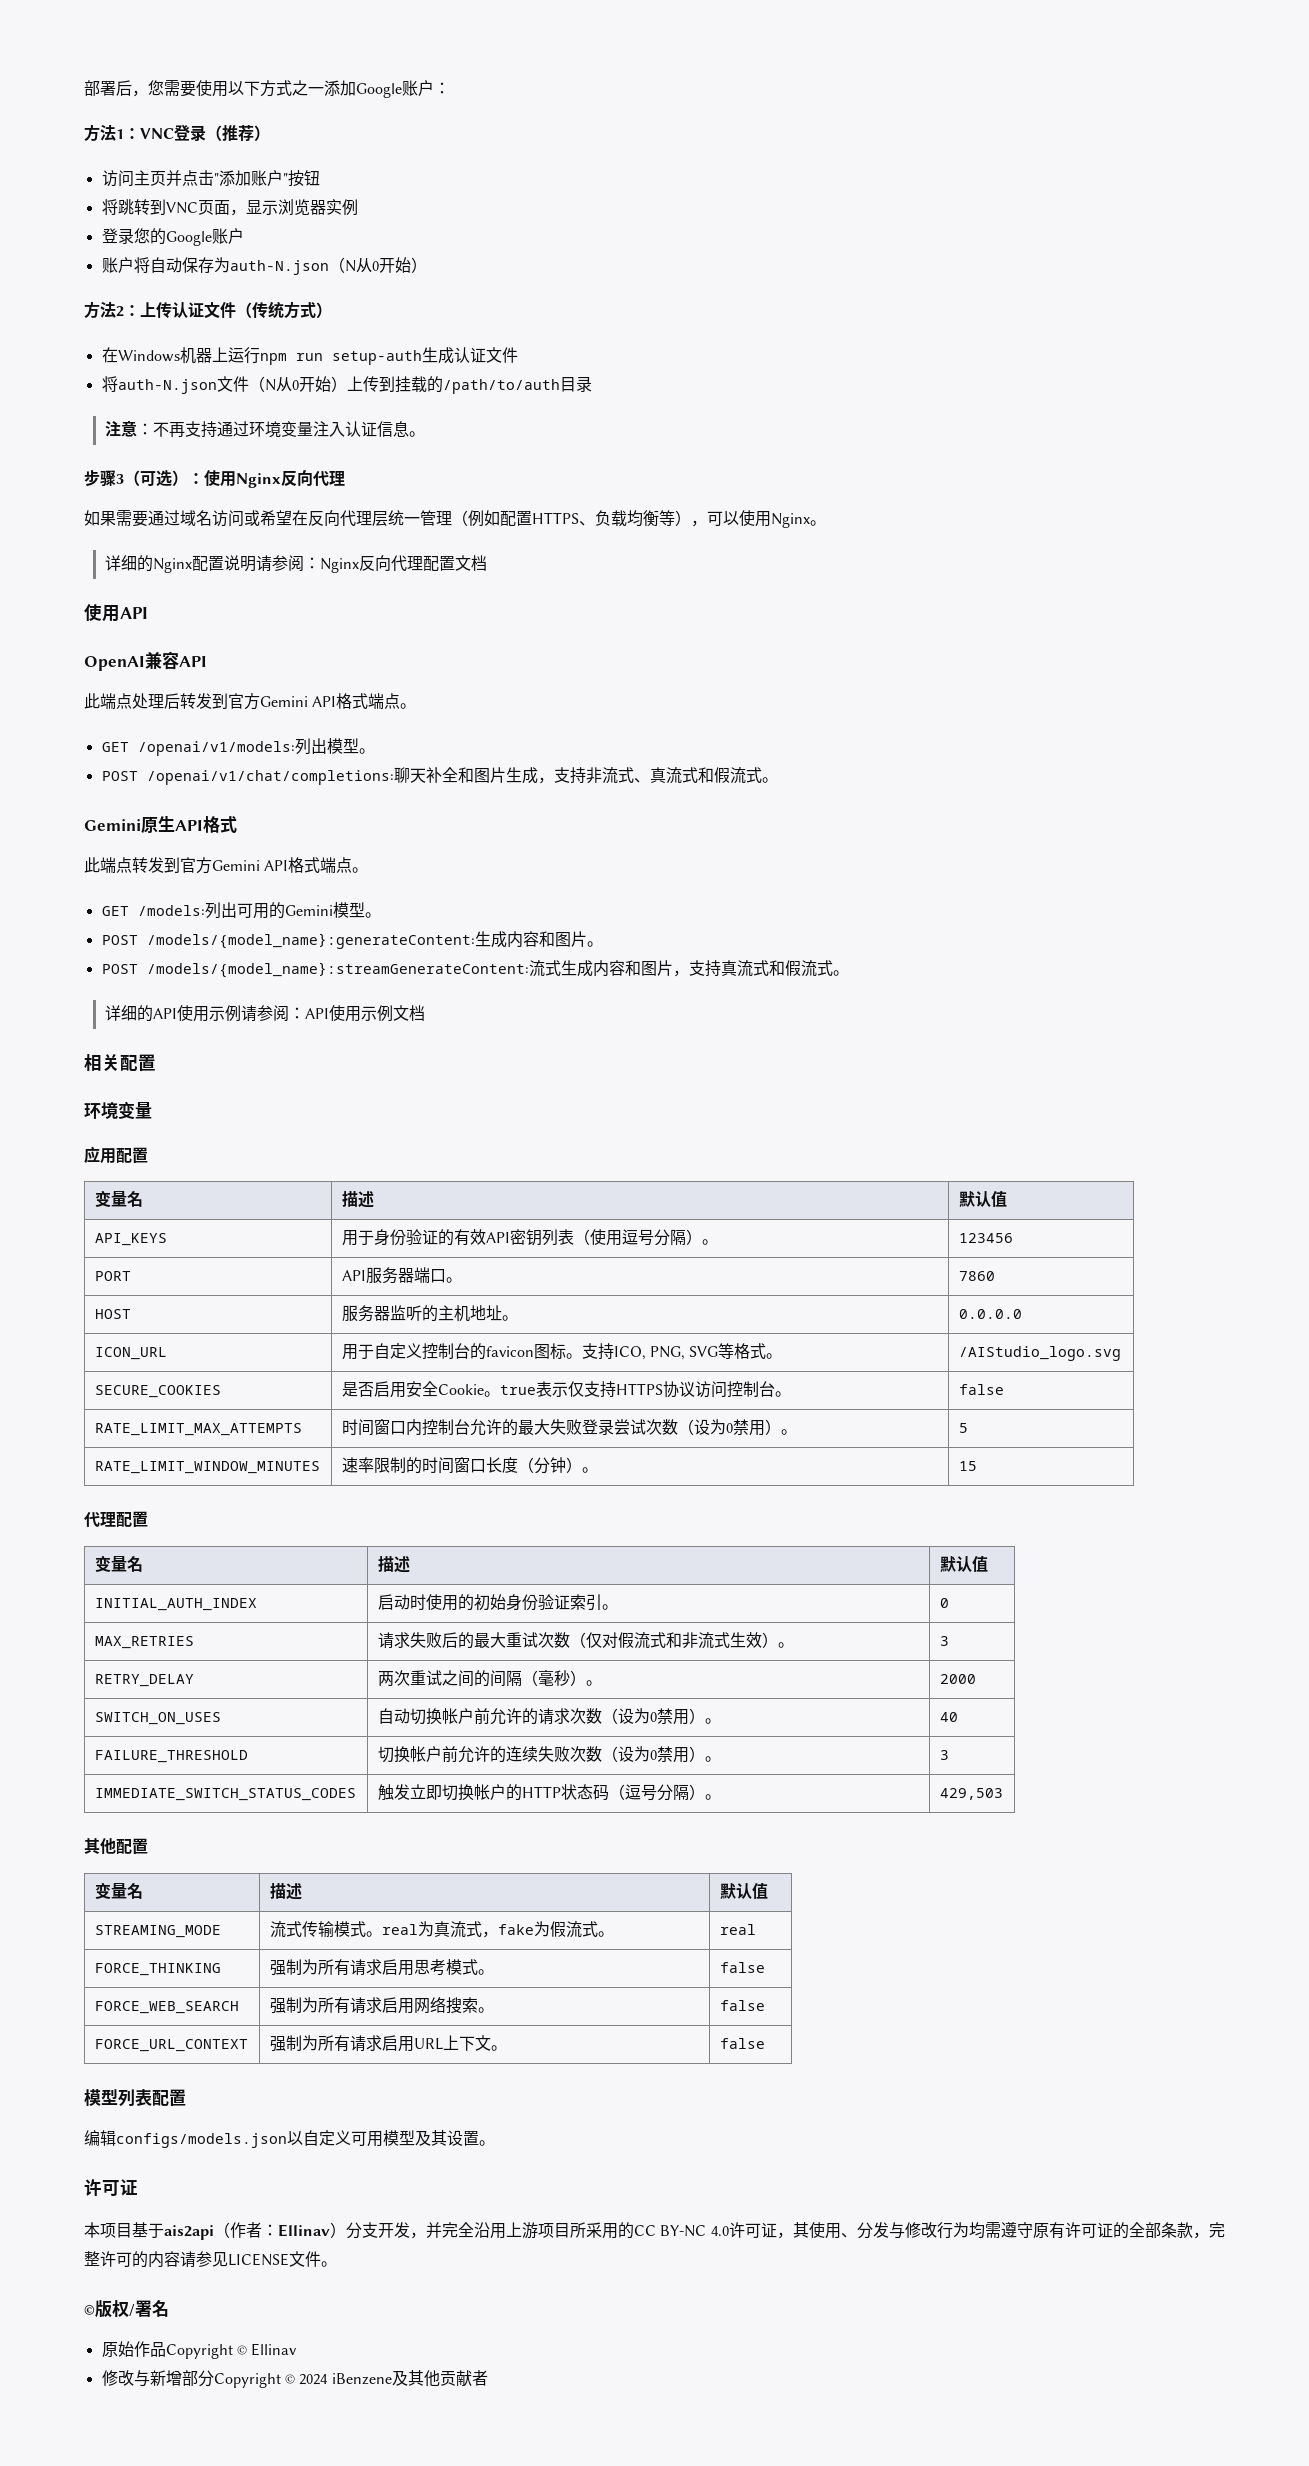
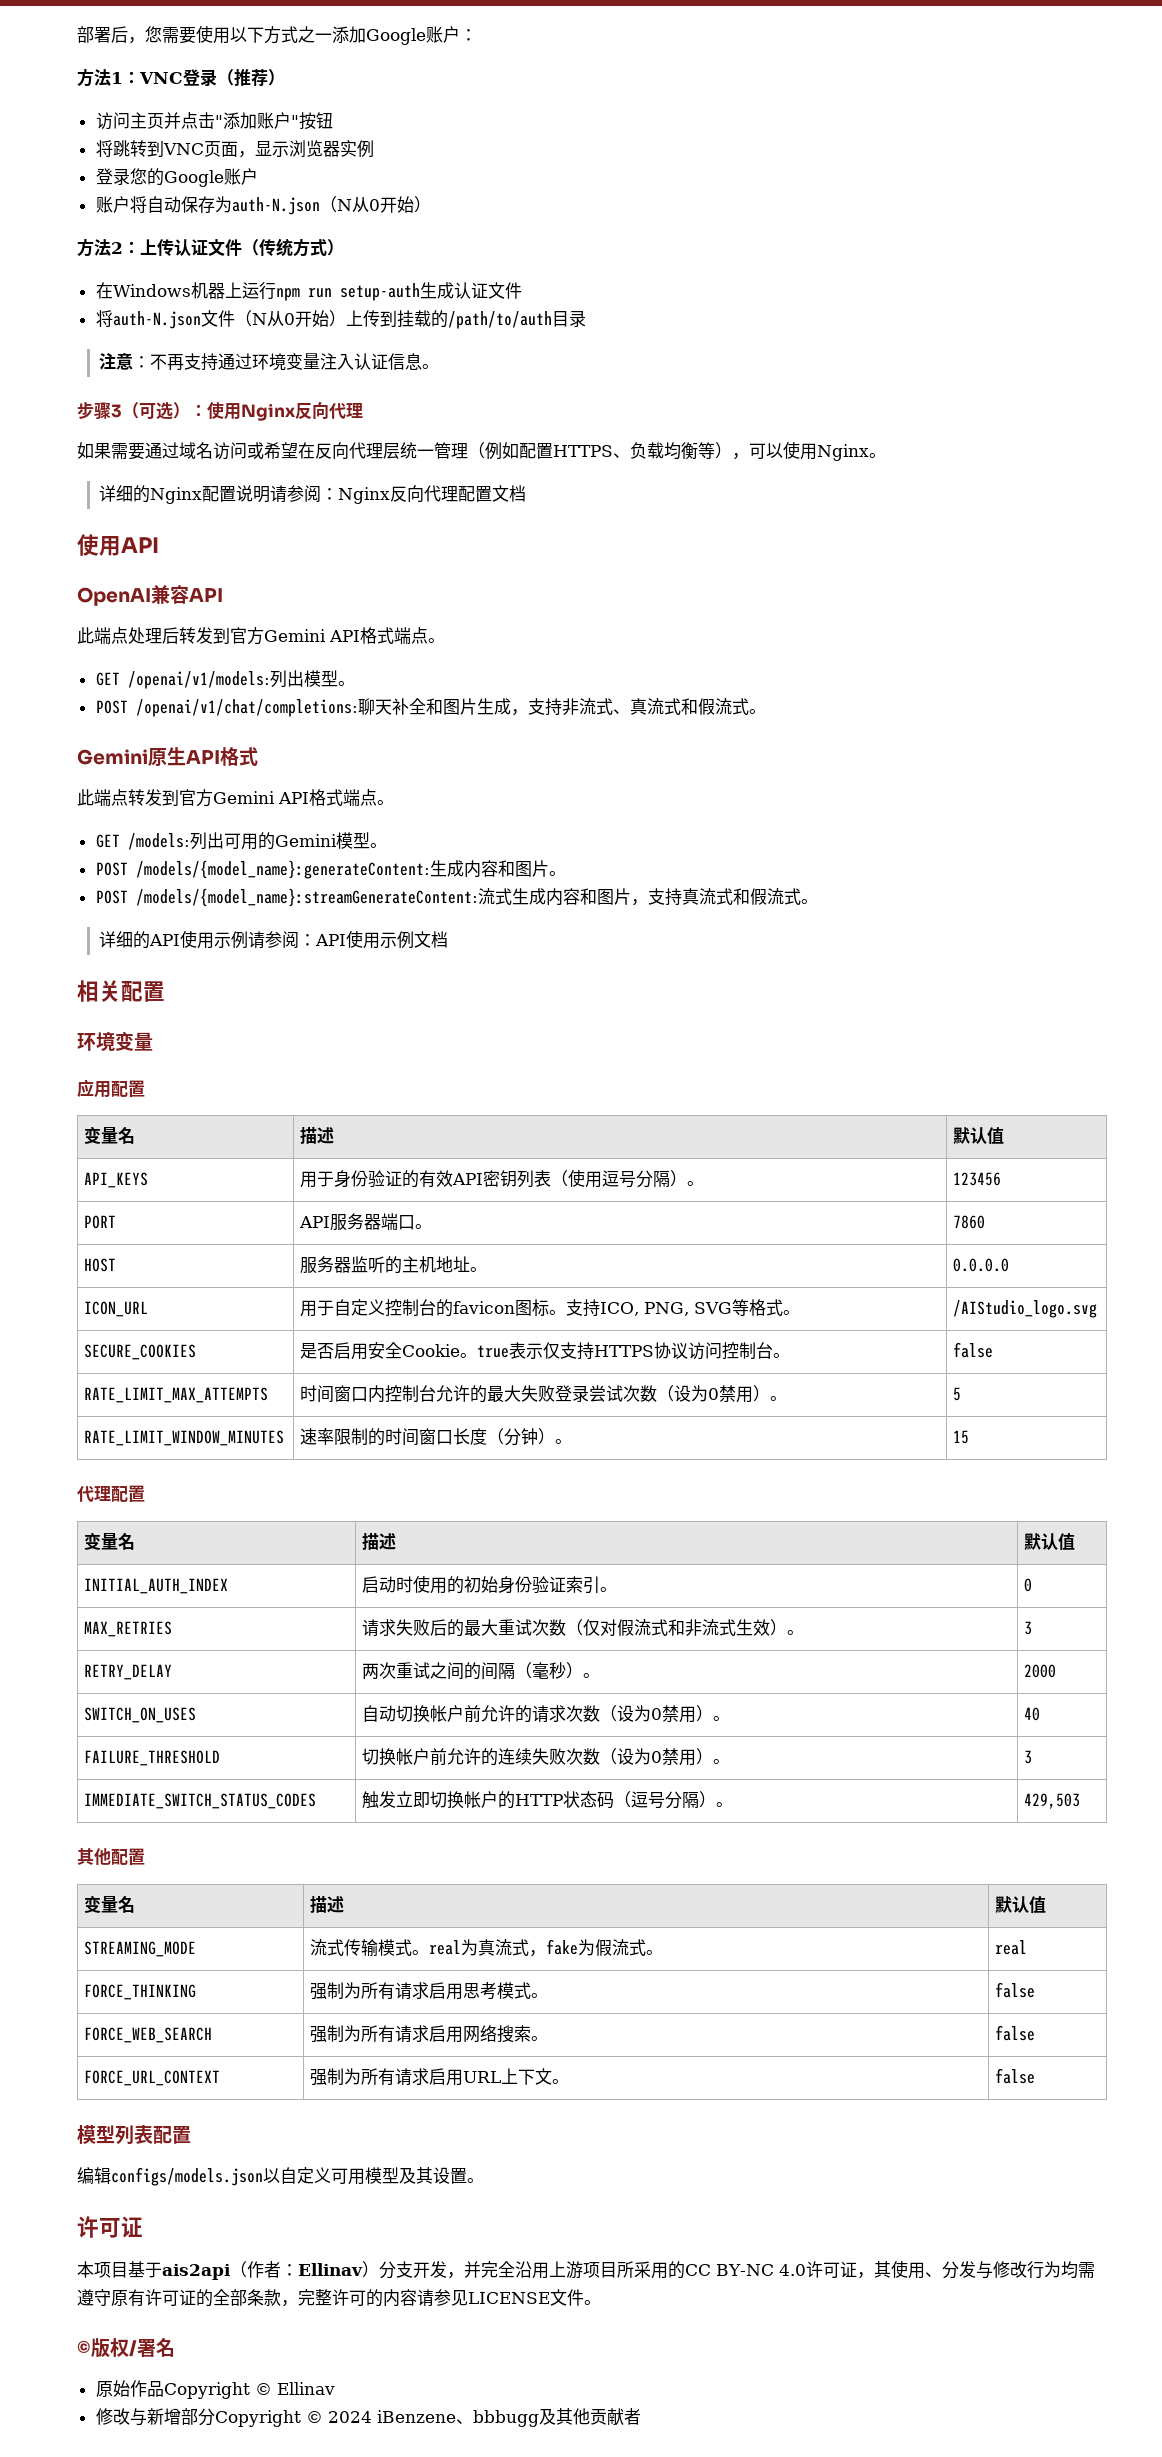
(392, 2379) none -> [455,2410,539,2427] 、bbbugg

